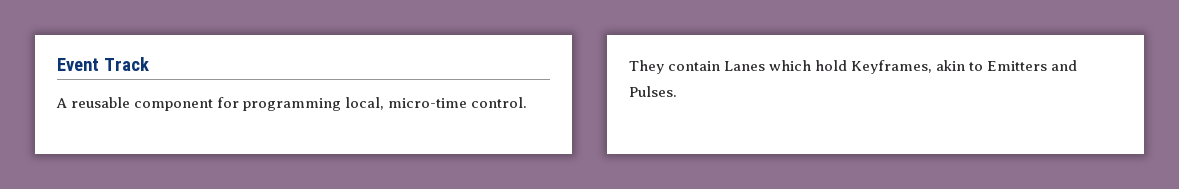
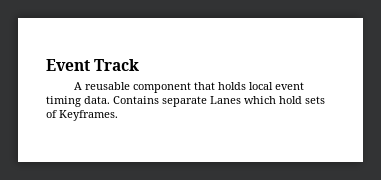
[217,97,528,111] [629,60,1078,74] [629,86,677,97] for programming local, micro-time control. They contain Lanes which hold Keyframes, akin to Emitters and Pulses. -> [194,82,305,90] [46,96,325,107] [46,110,118,121] that holds local event timing data. Contains separate Lanes which hold sets of Keyframes.

